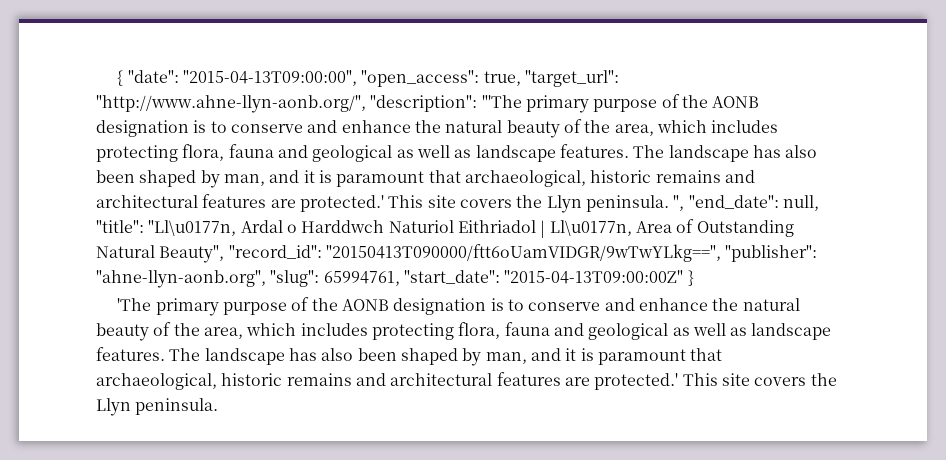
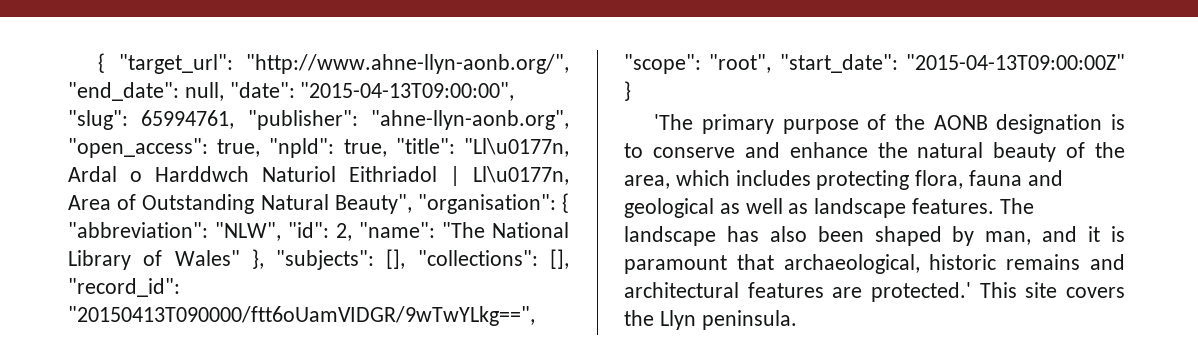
[117,70,619,87] [96,94,760,113] [96,119,779,138] [96,144,818,162] [96,170,755,188] [96,194,819,213] { "date": "2015-04-13T09:00:00", "open_access": true, "target_url": "http://www.ahne-llyn-aonb.org/", "description": "'The primary purpose of the AONB designation is to conserve and enhance the natural beauty of the area, which includes protecting flora, fauna and geological as well as landscape features. The landscape has also been shaped by man, and it is paramount that archaeological, historic remains and architectural features are protected.' This site covers the Llyn peninsula. ", "end_date": null, -> [98,53,569,74] [68,82,515,101] [68,110,569,130] [68,138,387,158] { "target_url": "http://www.ahne-llyn-aonb.org/", "end_date": null, "date": "2015-04-13T09:00:00", "slug": 65994761, "publisher": "ahne-llyn-aonb.org", "open_access": true, "npld": true,
[228,244,818,262] [96,270,400,288] "record_id": "20150413T090000/ftt6oUamVIDGR/9wTwYLkg==", "publisher": "ahne-llyn-aonb.org", "slug": 65994761, -> [417,193,569,214] [68,222,569,241] [68,249,569,270] [68,278,180,297] [68,306,535,326] [624,54,772,74] "organisation": { "abbreviation": "NLW", "id": 2, "name": "The National Library of Wales" }, "subjects": [], "collections": [], "record_id": "20150413T090000/ftt6oUamVIDGR/9wTwYLkg==", "scope": "root",

